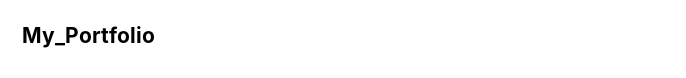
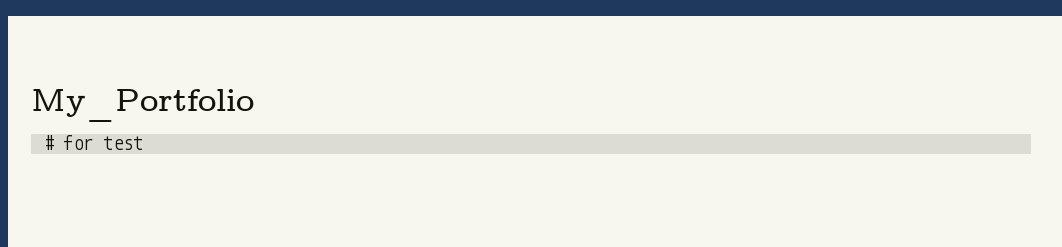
(155, 37) none -> [43,135,144,150] // # for test

